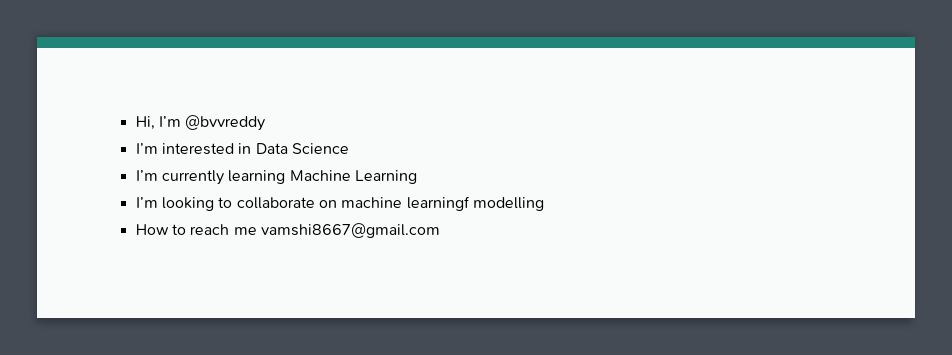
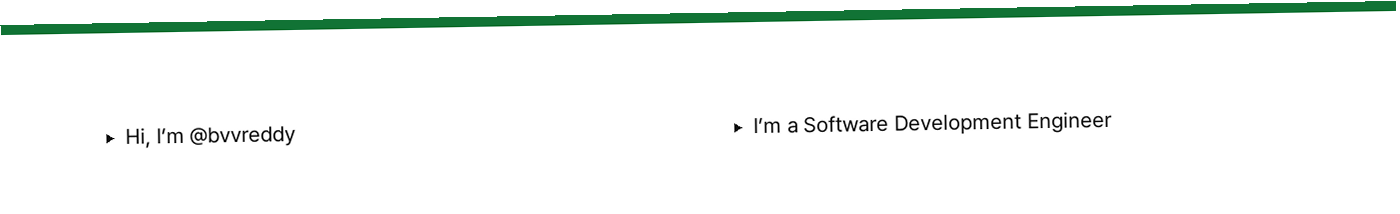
[161,143,349,155] [135,170,417,185] [135,196,544,211] [135,223,440,238] interested in Data Science // I’m currently learning Machine Learning // I’m looking to collaborate on machine learningf modelling // How to reach me vamshi8667@gmail.com -> [786,110,1113,136] a Software Development Engineer

